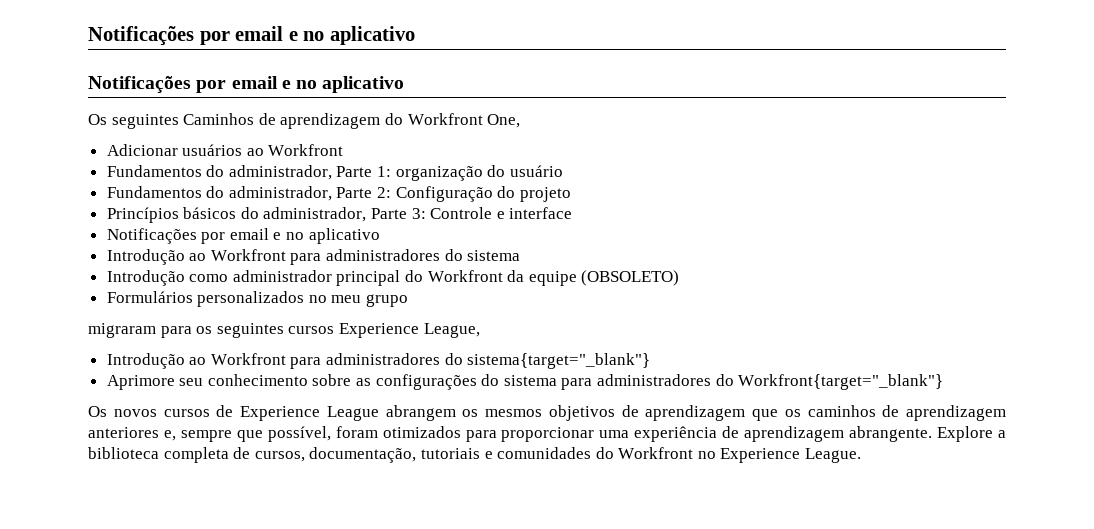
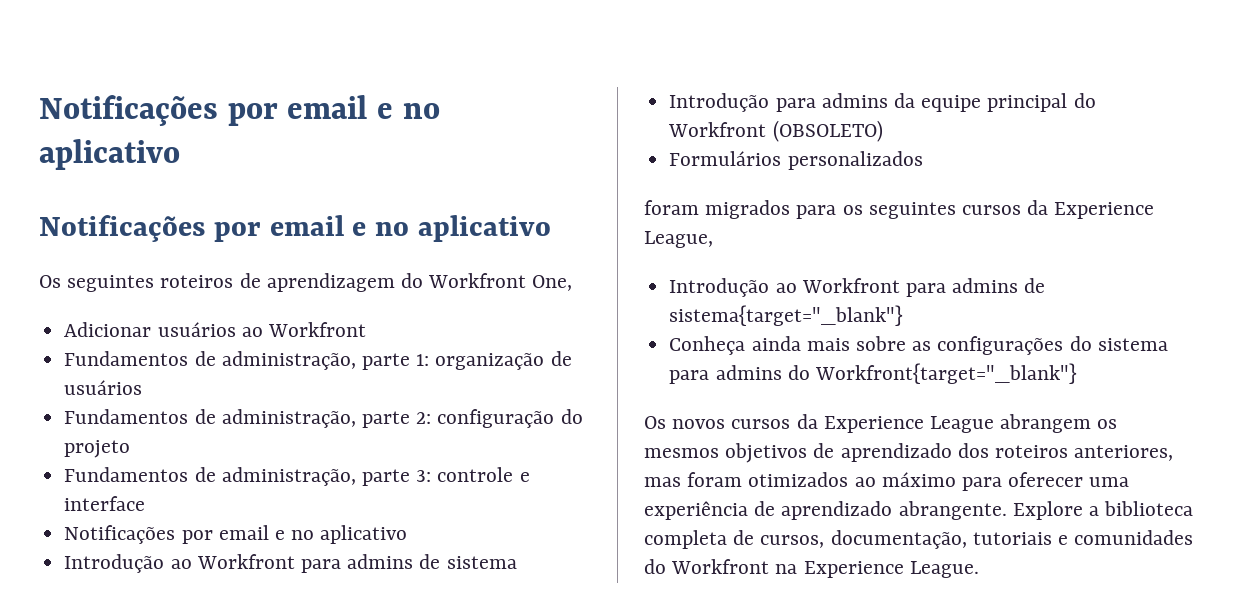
[183,113,255,125] Caminhos -> [160,275,234,288] roteiros
[206,165,563,181] [106,186,571,202] [106,207,493,223] do administrador, Parte 1: organização do usuário // Fundamentos do administrador, Parte 2: Configuração do projeto // Princípios básicos do administrador, Parte 3: Controle -> [194,351,572,370] [64,380,143,395] [64,409,583,428] [64,440,131,458] [64,467,514,486] de administração, parte 1: organização de usuários // Fundamentos de administração, parte 2: configuração do projeto // Fundamentos de administração, parte 3: controle
[326,249,463,261] administradores do -> [347,554,441,569] admins de
[189,270,332,282] como administrador -> [775,93,982,112] para admins da equipe
[507,270,577,286] da equipe -> (767, 129) none
[308,294,409,307] [88,323,156,338] no meu grupo // migraram -> [644,200,791,219] // foram migrados
(335, 330) none -> [1027,200,1049,215] da
[326,353,463,365] administradores do -> [952,278,1046,293] admins de
[106,374,308,390] Aprimore seu conhecimento -> [669,336,850,355] Conheça ainda mais
[597,374,712,386] administradores -> [715,365,782,380] admins
[216,405,234,417] de -> [796,414,818,429] da
[645,405,1006,421] [88,426,595,442] aprendizagem que os caminhos de aprendizagem anteriores e, sempre que possível, foram otimizados para proporcionar -> [840,443,1174,462] [644,472,1084,491] aprendizado dos roteiros anteriores, mas foram otimizados ao máximo para oferecer
[744,426,845,442] aprendizagem -> [781,501,893,520] aprendizado
[697,451,716,459] no -> [775,564,798,574] na

